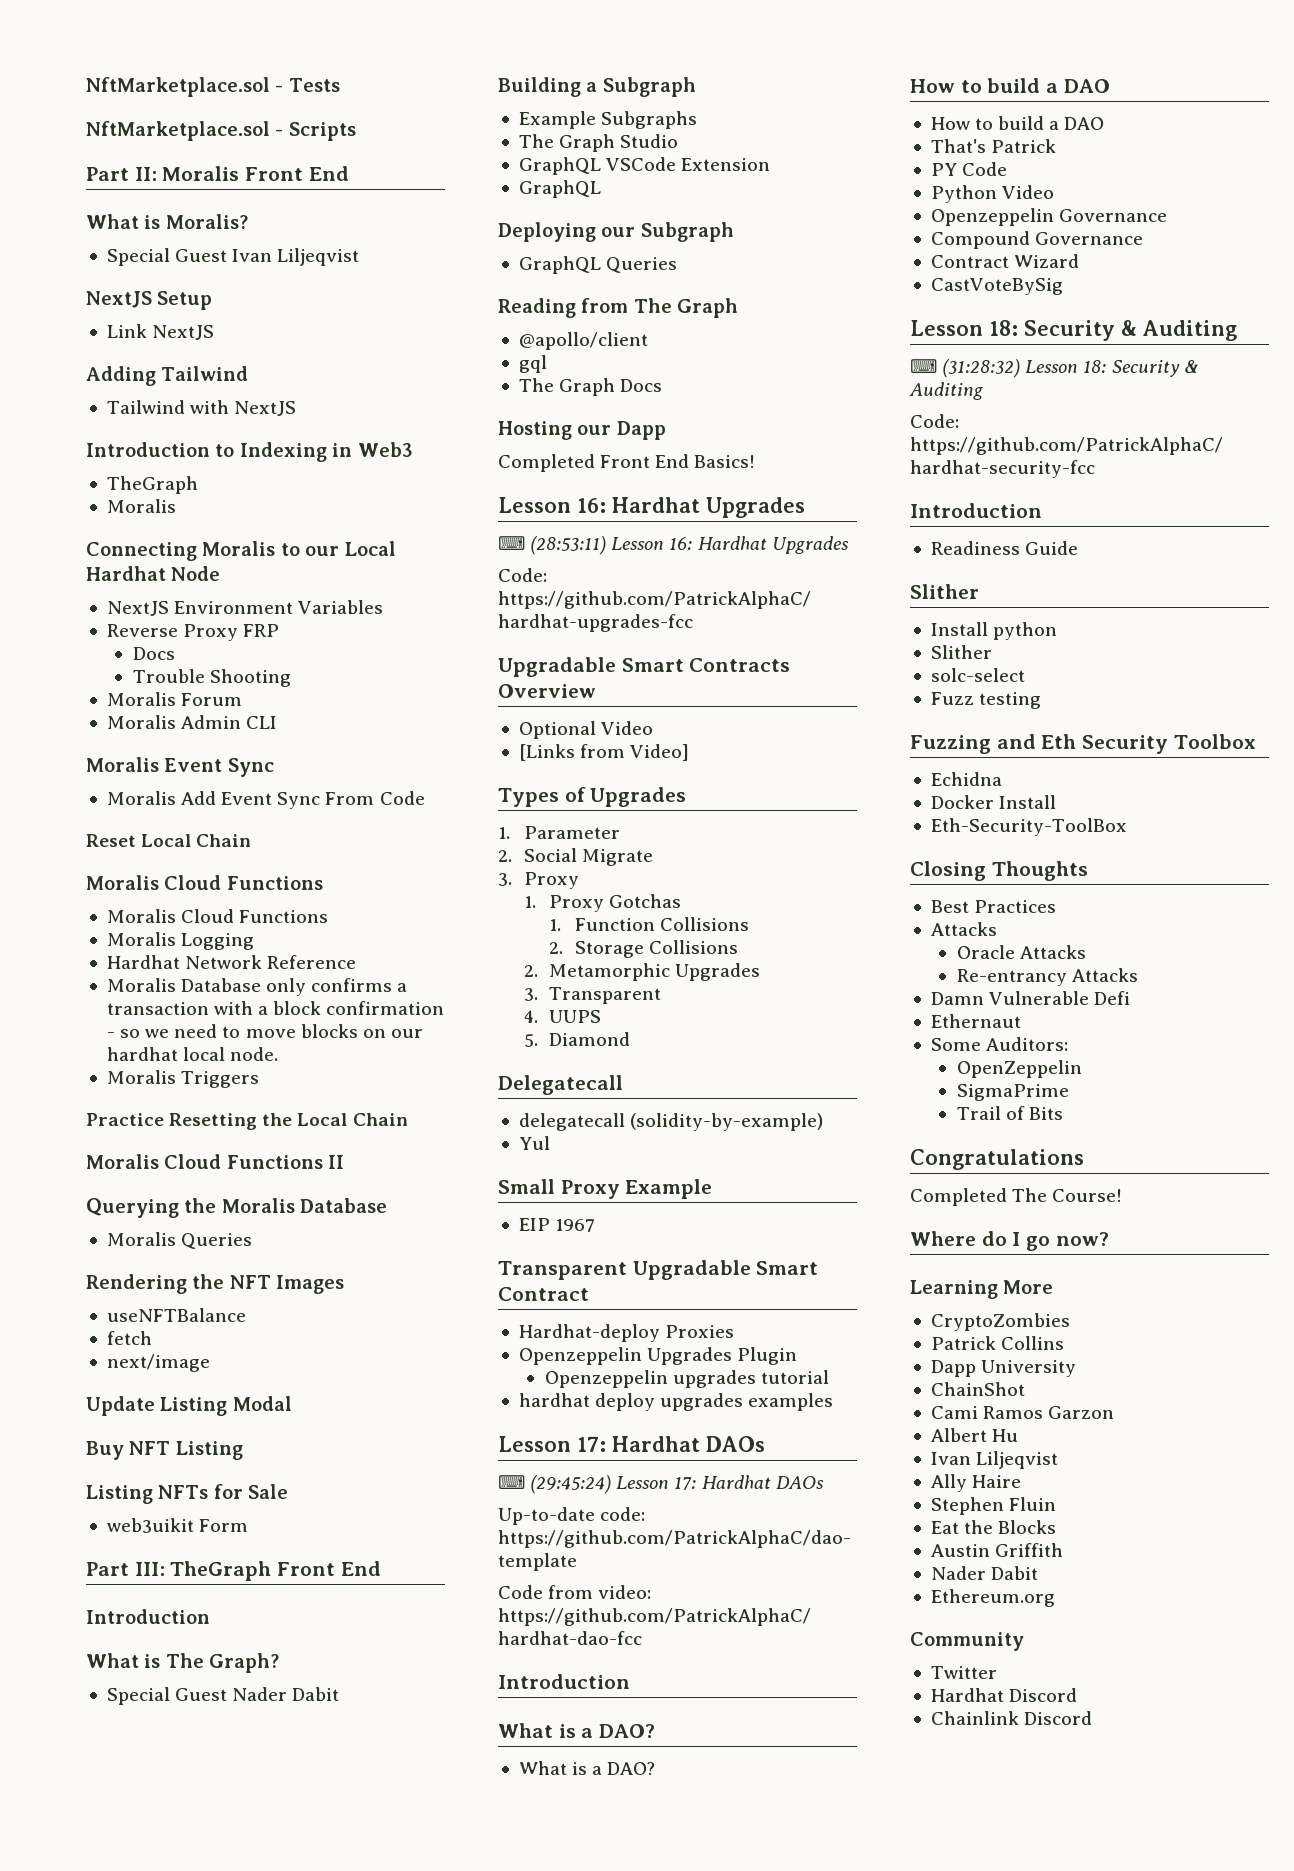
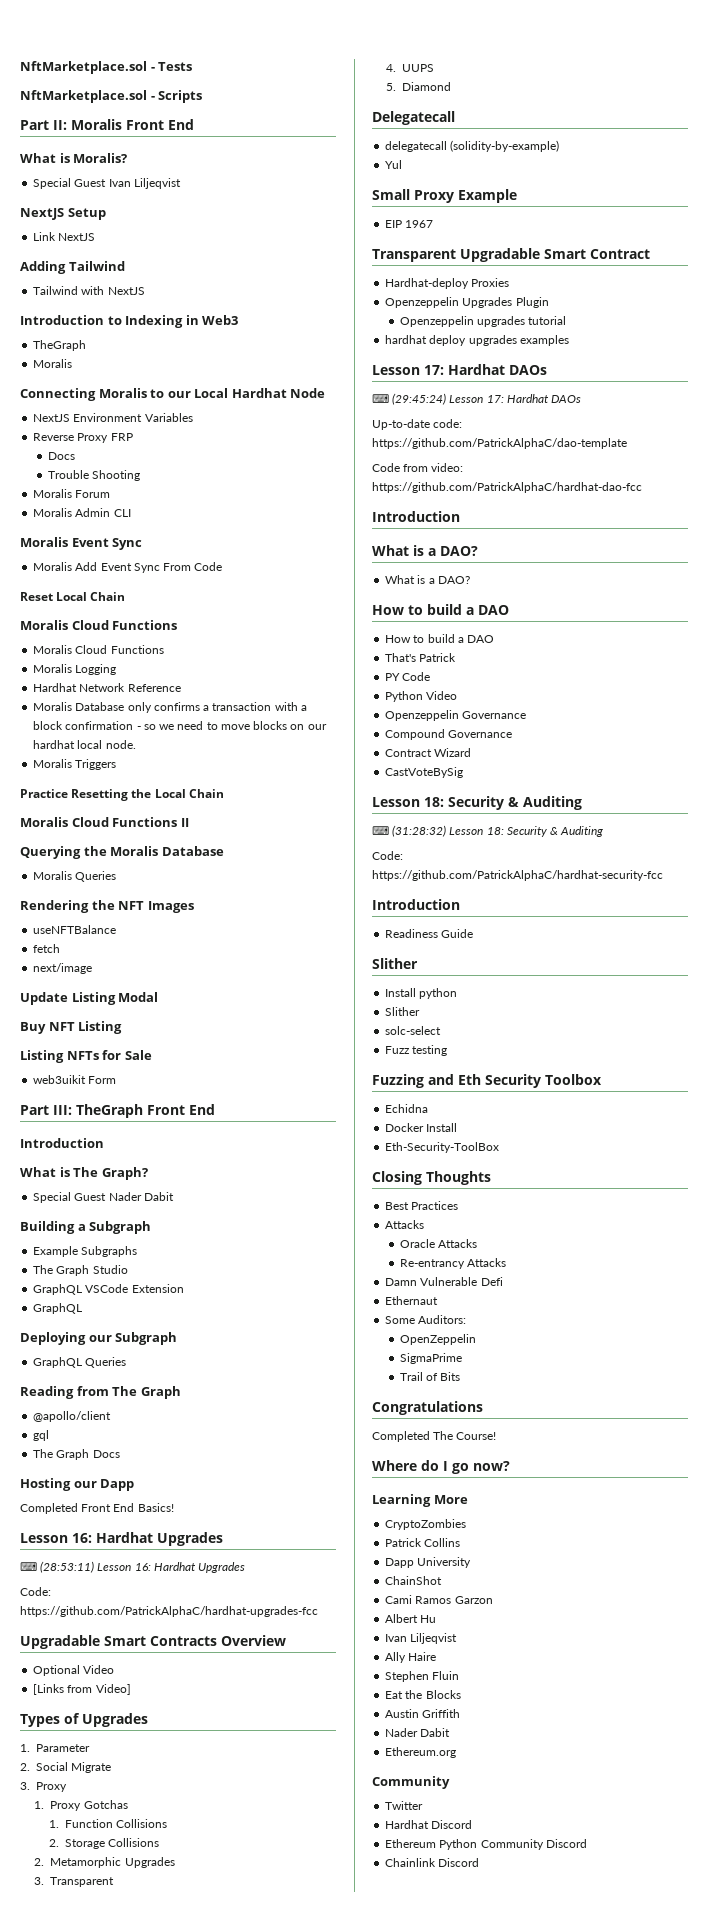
(1078, 1695) none -> [385,1839,587,1850] // Ethereum Python Community Discord

